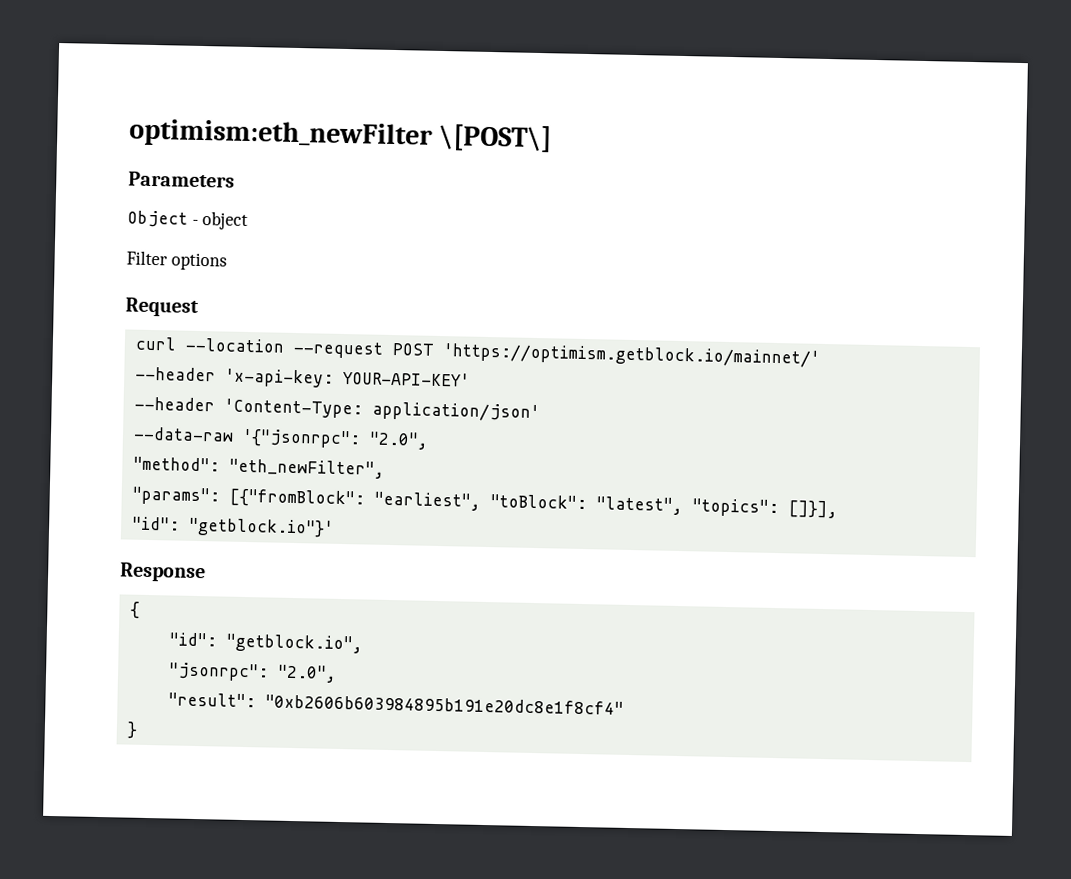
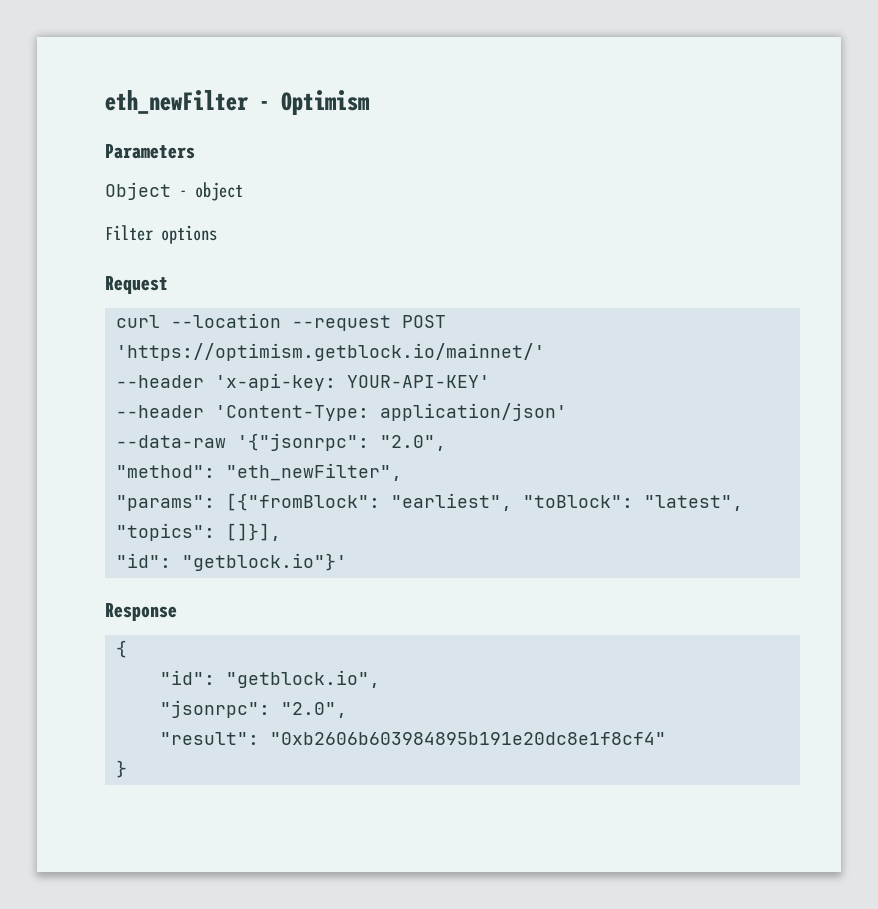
[129,118,553,153] optimism:eth_newFilter \[POST\] -> [105,90,370,115] eth_newFilter - Optimism

